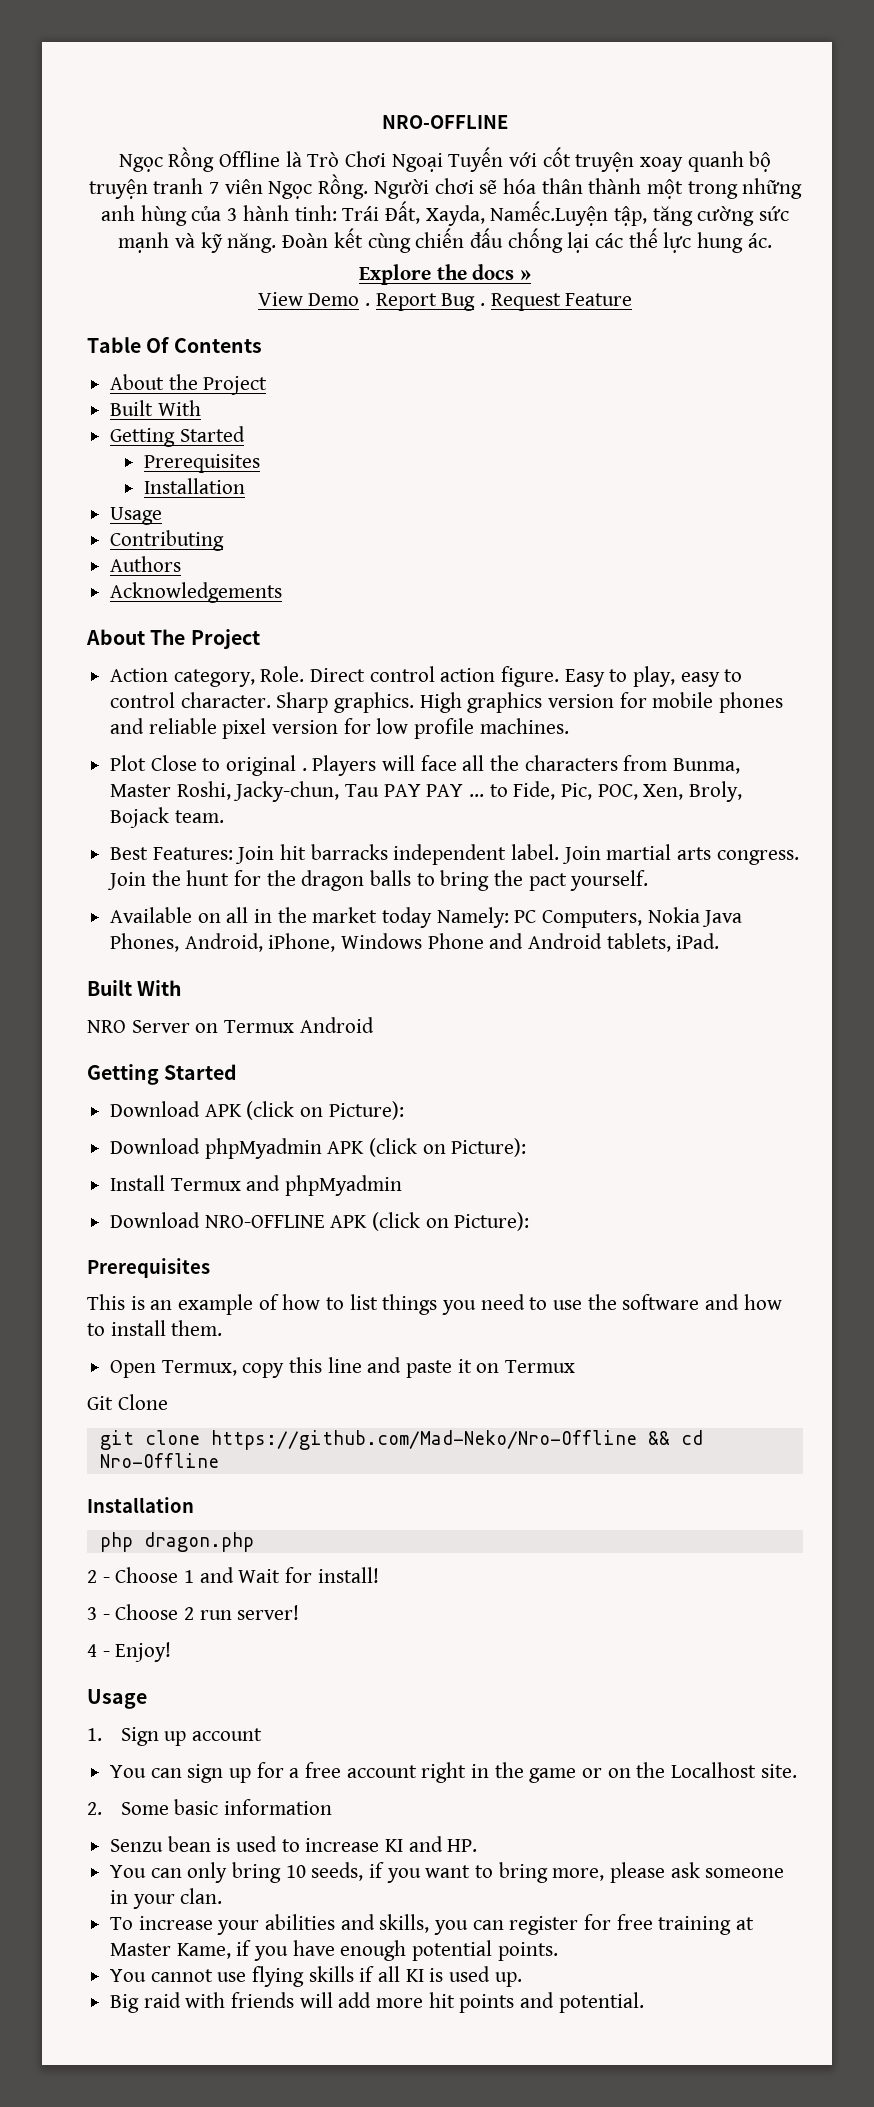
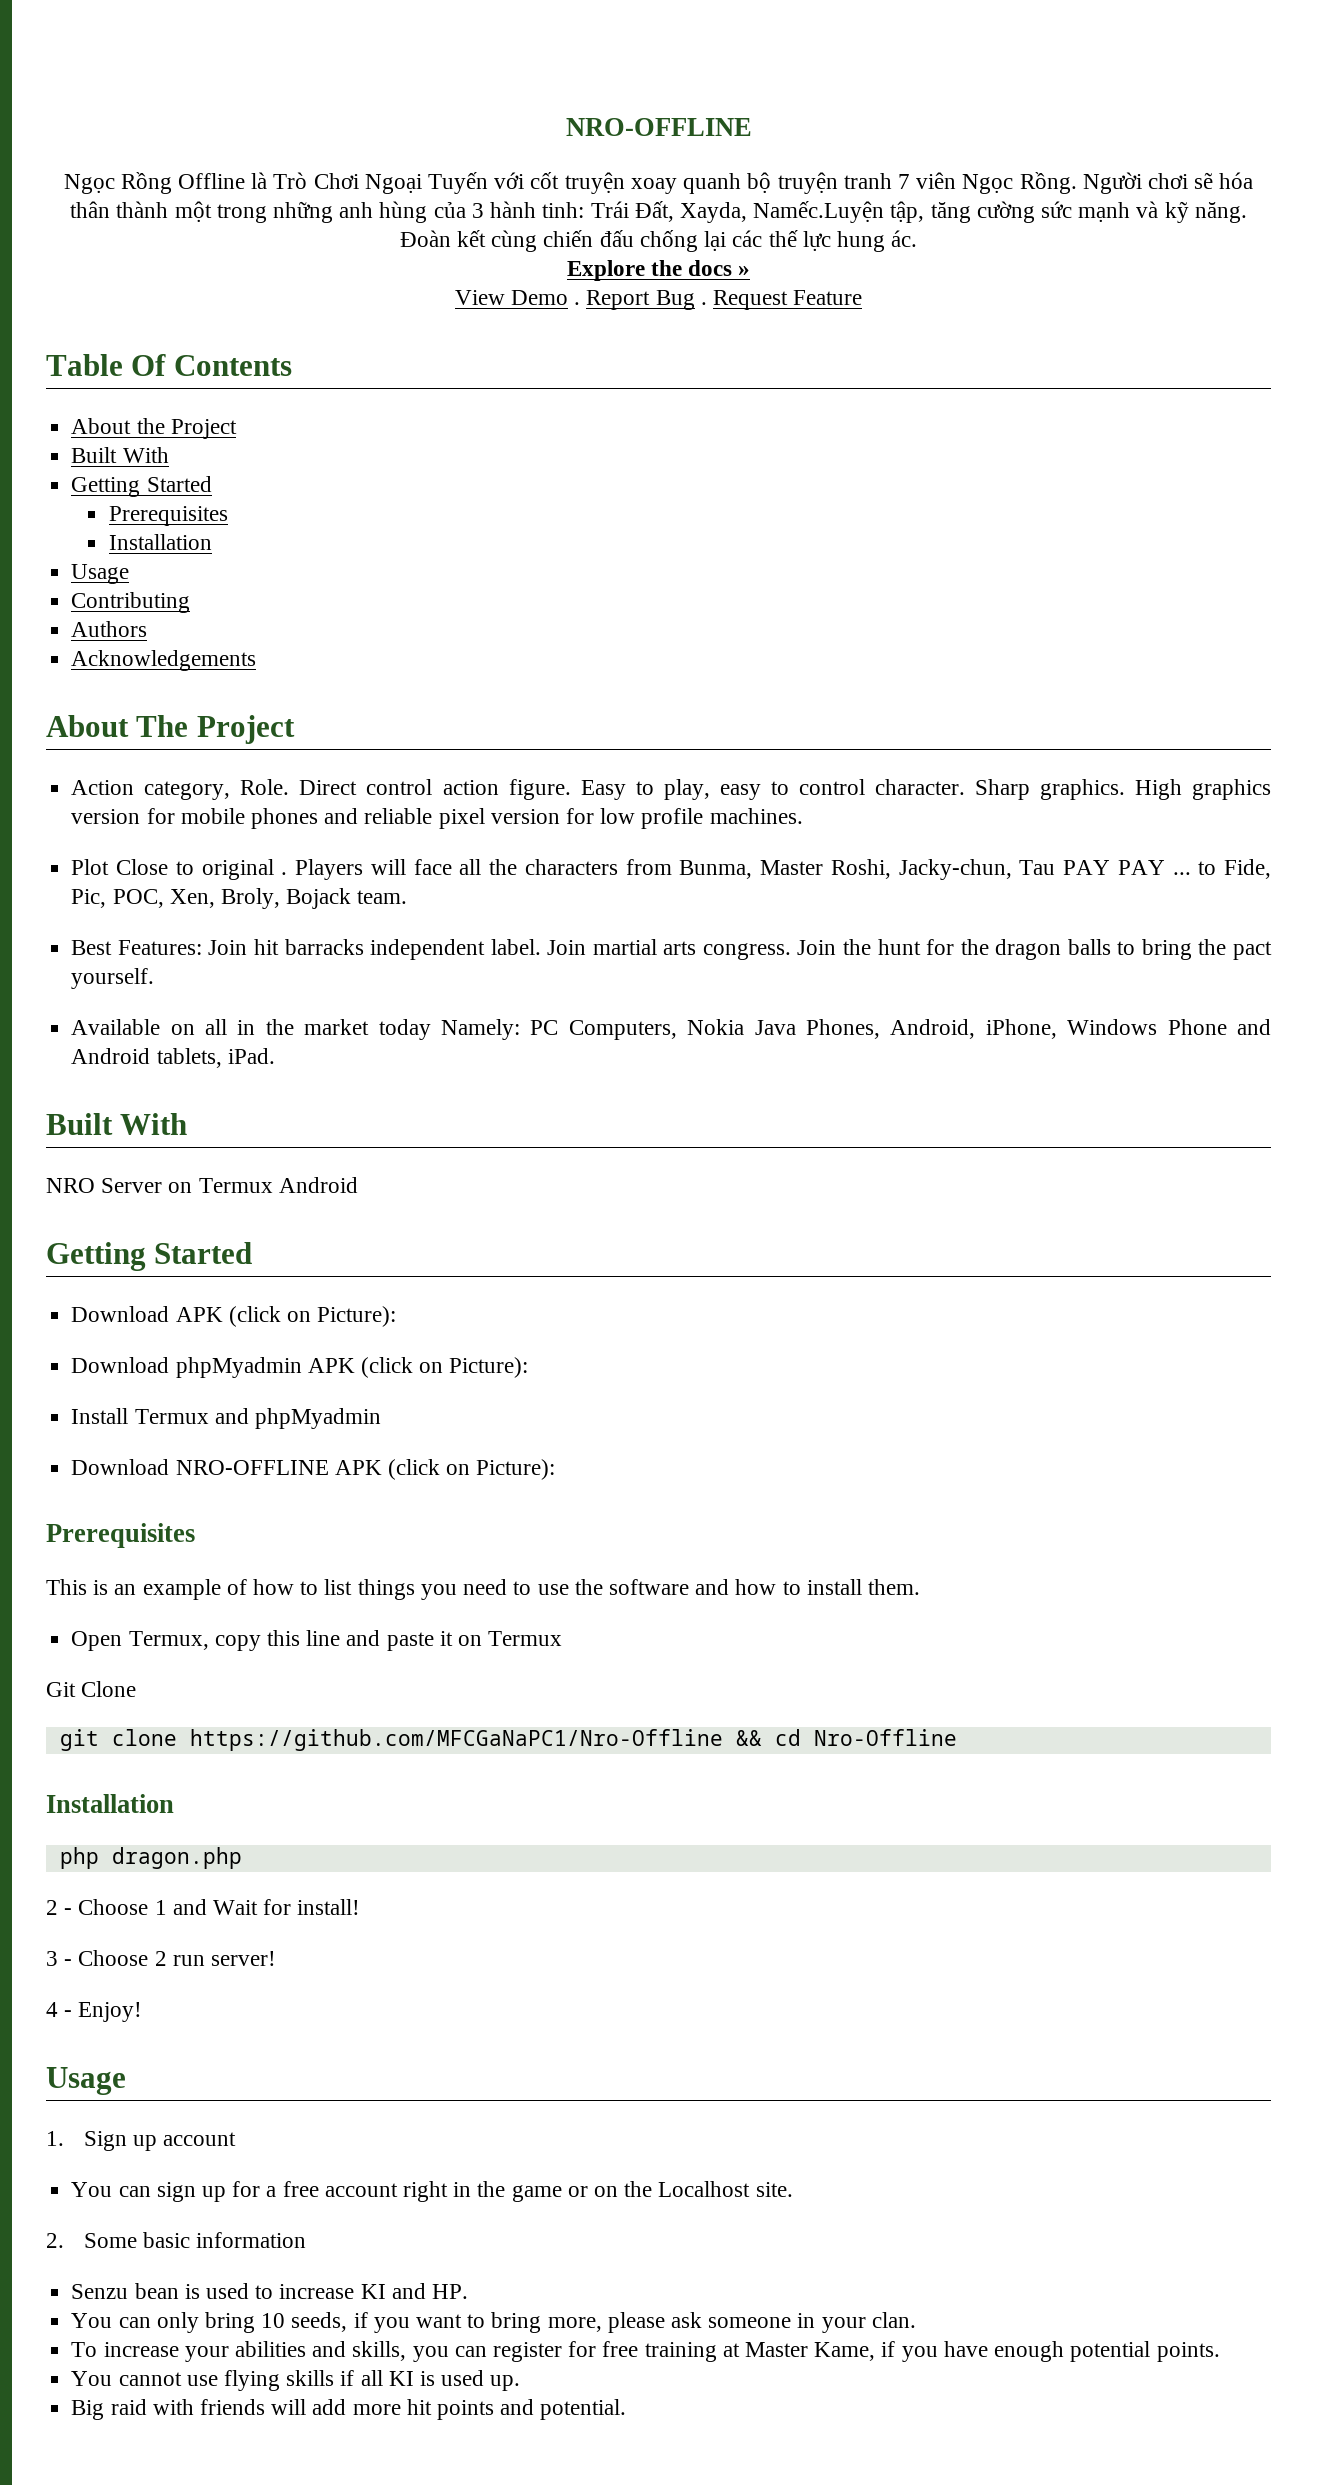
[210,1430,637,1450] https://github.com/Mad-Neko/Nro-Offline -> [189,1729,723,1751] https://github.com/MFCGaNaPC1/Nro-Offline

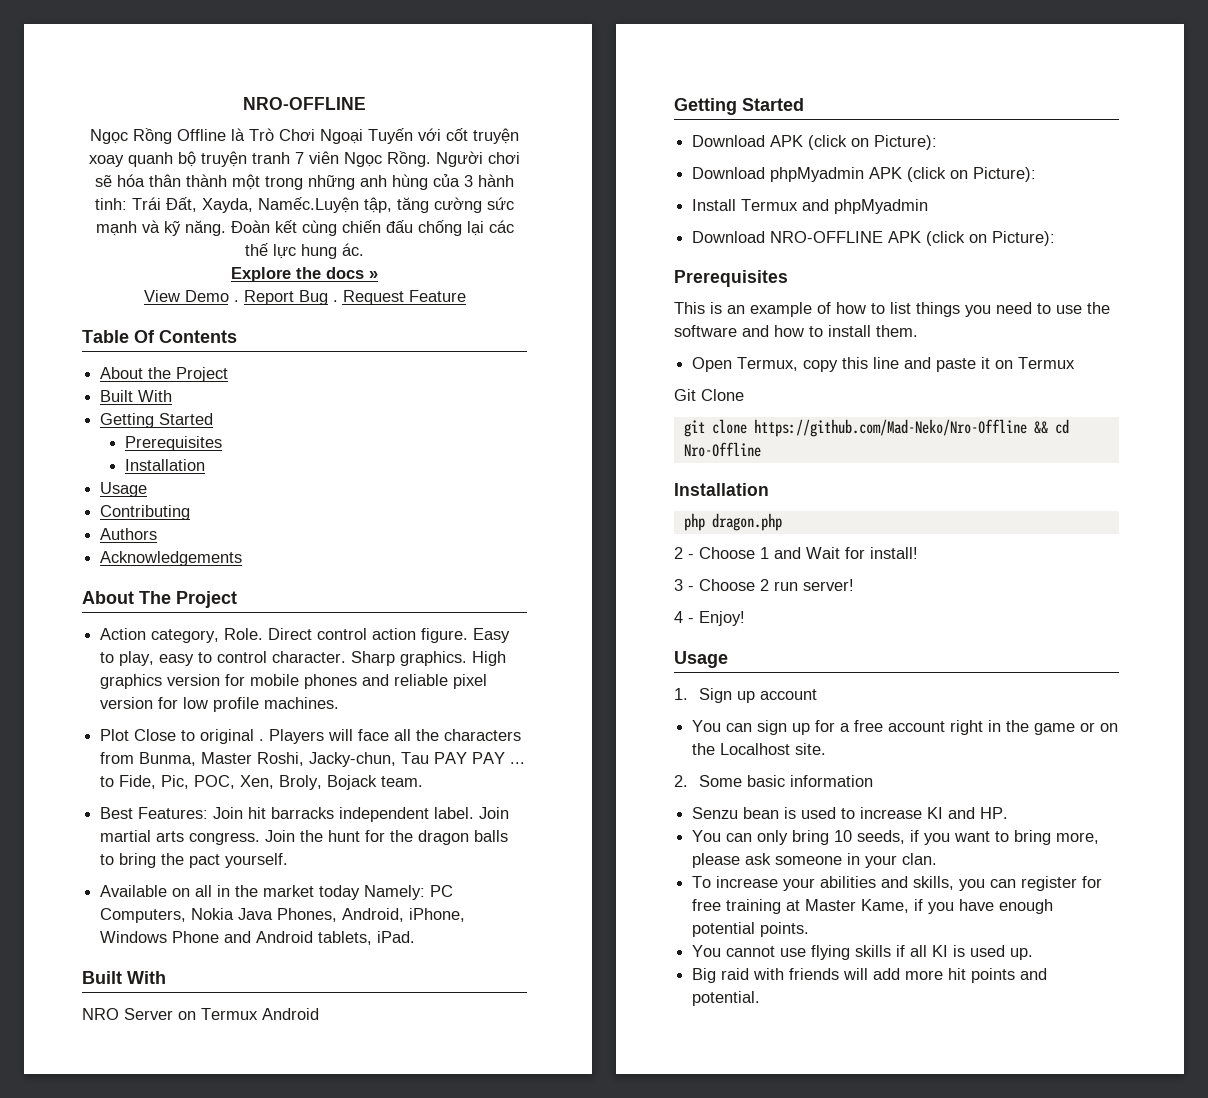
[189,1729,723,1751] https://github.com/MFCGaNaPC1/Nro-Offline -> [753,419,1027,437] https://github.com/Mad-Neko/Nro-Offline

